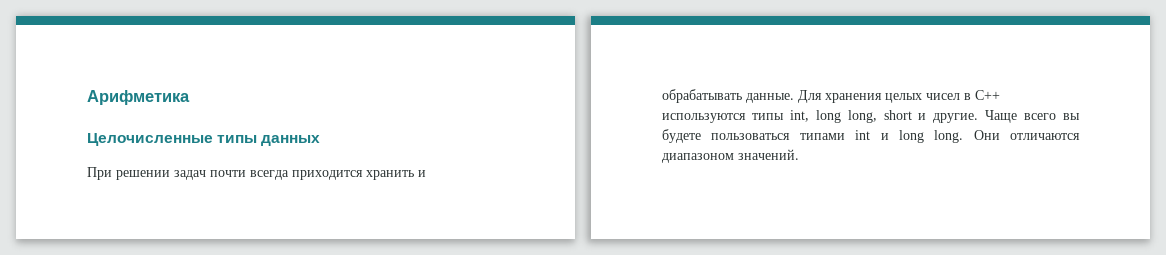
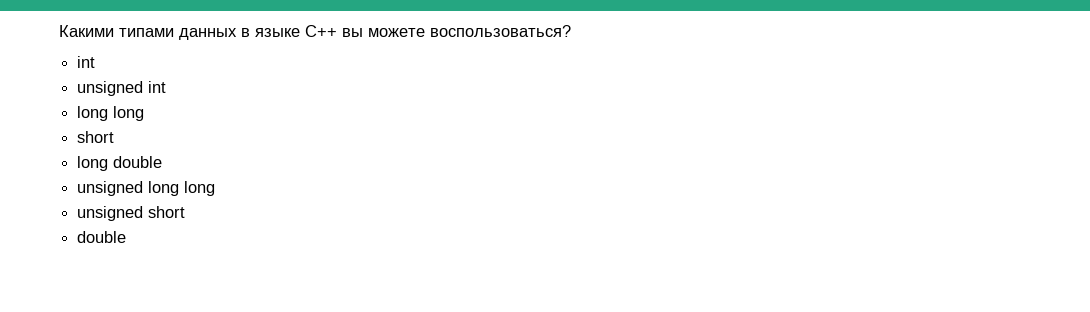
[87,90,190,105] [87,133,321,146] [87,167,426,180] [662,89,1000,103] [662,110,1080,123] [662,129,1080,143] [662,149,799,163] Арифметика // Целочисленные типы данных // При решении задач почти всегда приходится хранить и обрабатывать данные. Для хранения целых чисел в C++ используются типы int, long long, short и другие. Чаще всего вы будете пользоваться типами int и long long. Они отличаются диапазоном значений. -> [59,25,571,40] [77,56,96,68] [77,81,167,96] [77,106,145,121] [77,131,115,143] [77,156,163,171] [77,181,216,196] [77,206,186,221] [77,231,127,243] Какими типами данных в языке C++ вы можете воспользоваться? // int // unsigned int // long long // short // long double // unsigned long long // unsigned short // double

